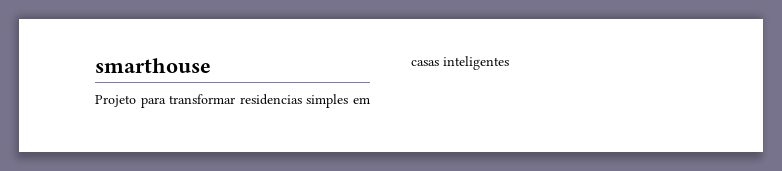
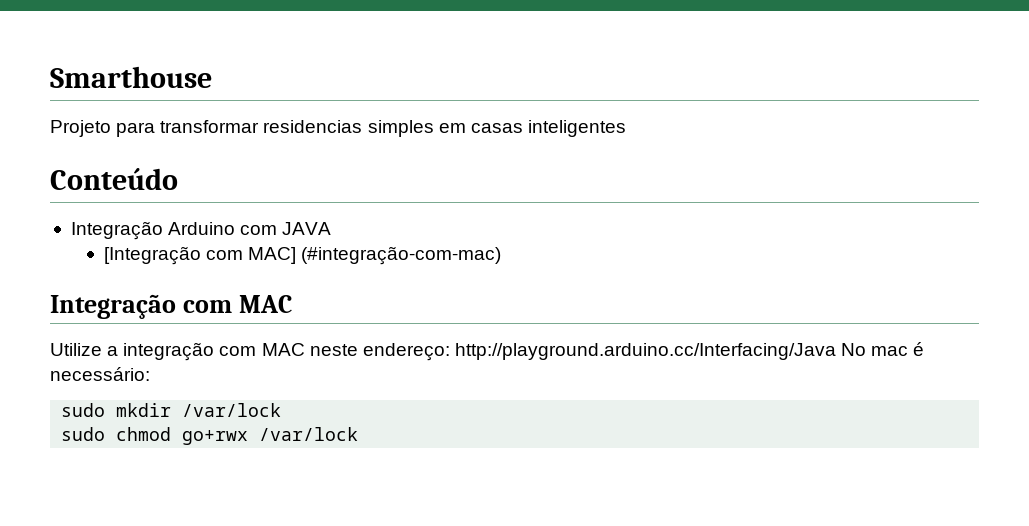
[95,58,211,73] smarthouse -> [50,66,212,88] Smarthouse
(509, 63) none -> [50,168,178,190] [70,221,332,240] [103,246,502,265] [50,294,293,319] [50,342,925,361] [50,367,150,381] [61,403,282,417] [61,427,359,445] // Conteúdo // Integração Arduino com JAVA // [Integração com MAC] (#integração-com-mac) // Integração com MAC // Utilize a integração com MAC neste endereço: http://playground.arduino.cc/Interfacing/Java No mac é necessário: // sudo mkdir /var/lock // sudo chmod go+rwx /var/lock

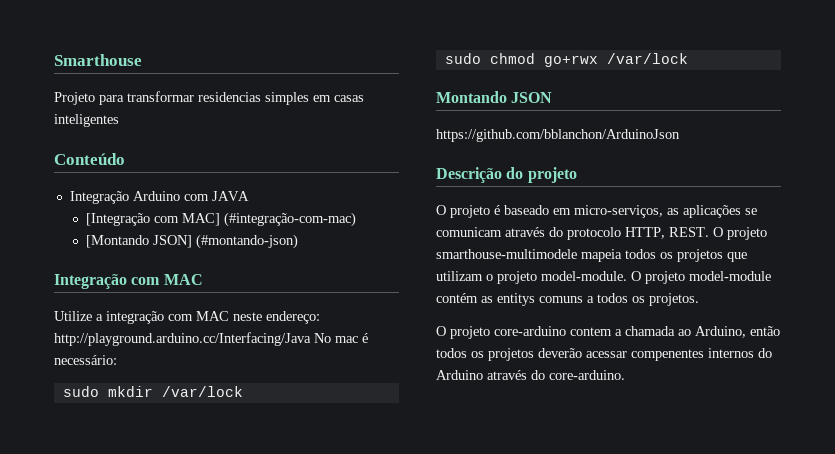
(502, 255) none -> [86,234,299,249] // [Montando JSON] (#montando-json)
(359, 434) none -> [436,91,553,103] [436,129,680,142] [436,167,577,183] [436,205,757,218] [436,227,767,240] [436,249,747,262] [436,271,771,284] [436,293,699,306] [436,326,780,339] [436,348,772,361] [436,370,625,380] // Montando JSON // https://github.com/bblanchon/ArduinoJson // Descrição do projeto // O projeto é baseado em micro-serviços, as aplicações se comunicam através do protocolo HTTP, REST. O projeto smarthouse-multimodele mapeia todos os projetos que utilizam o projeto model-module. O projeto model-module contém as entitys comuns a todos os projetos. // O projeto core-arduino contem a chamada ao Arduino, então todos os projetos deverão acessar compenentes internos do Arduino através do core-arduino.

